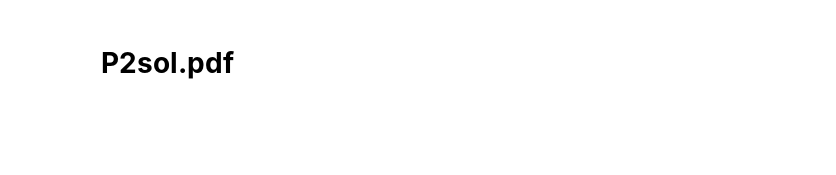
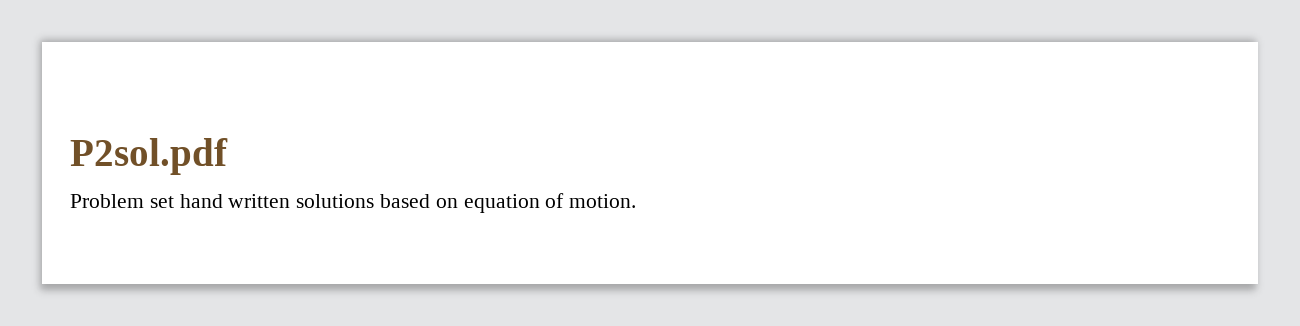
(234, 65) none -> [70,193,637,213] // Problem set hand written solutions based on equation of motion.

